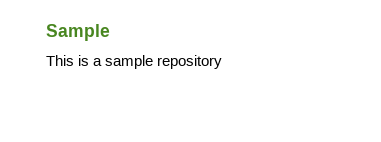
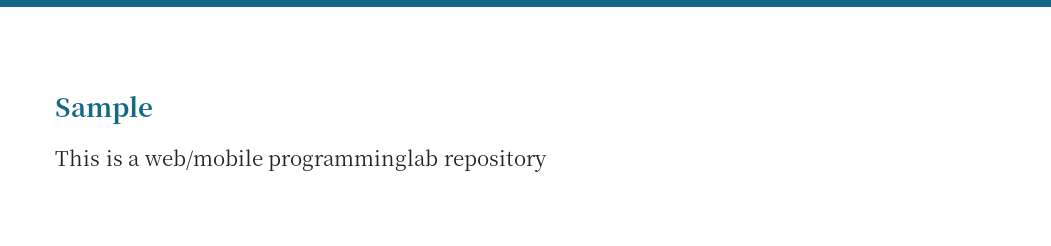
[105,55,154,69] sample -> [143,149,439,171] web/mobile programminglab

